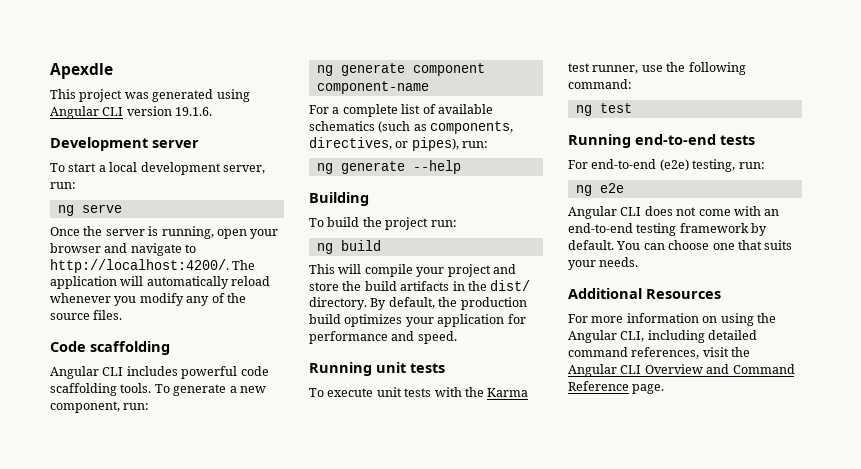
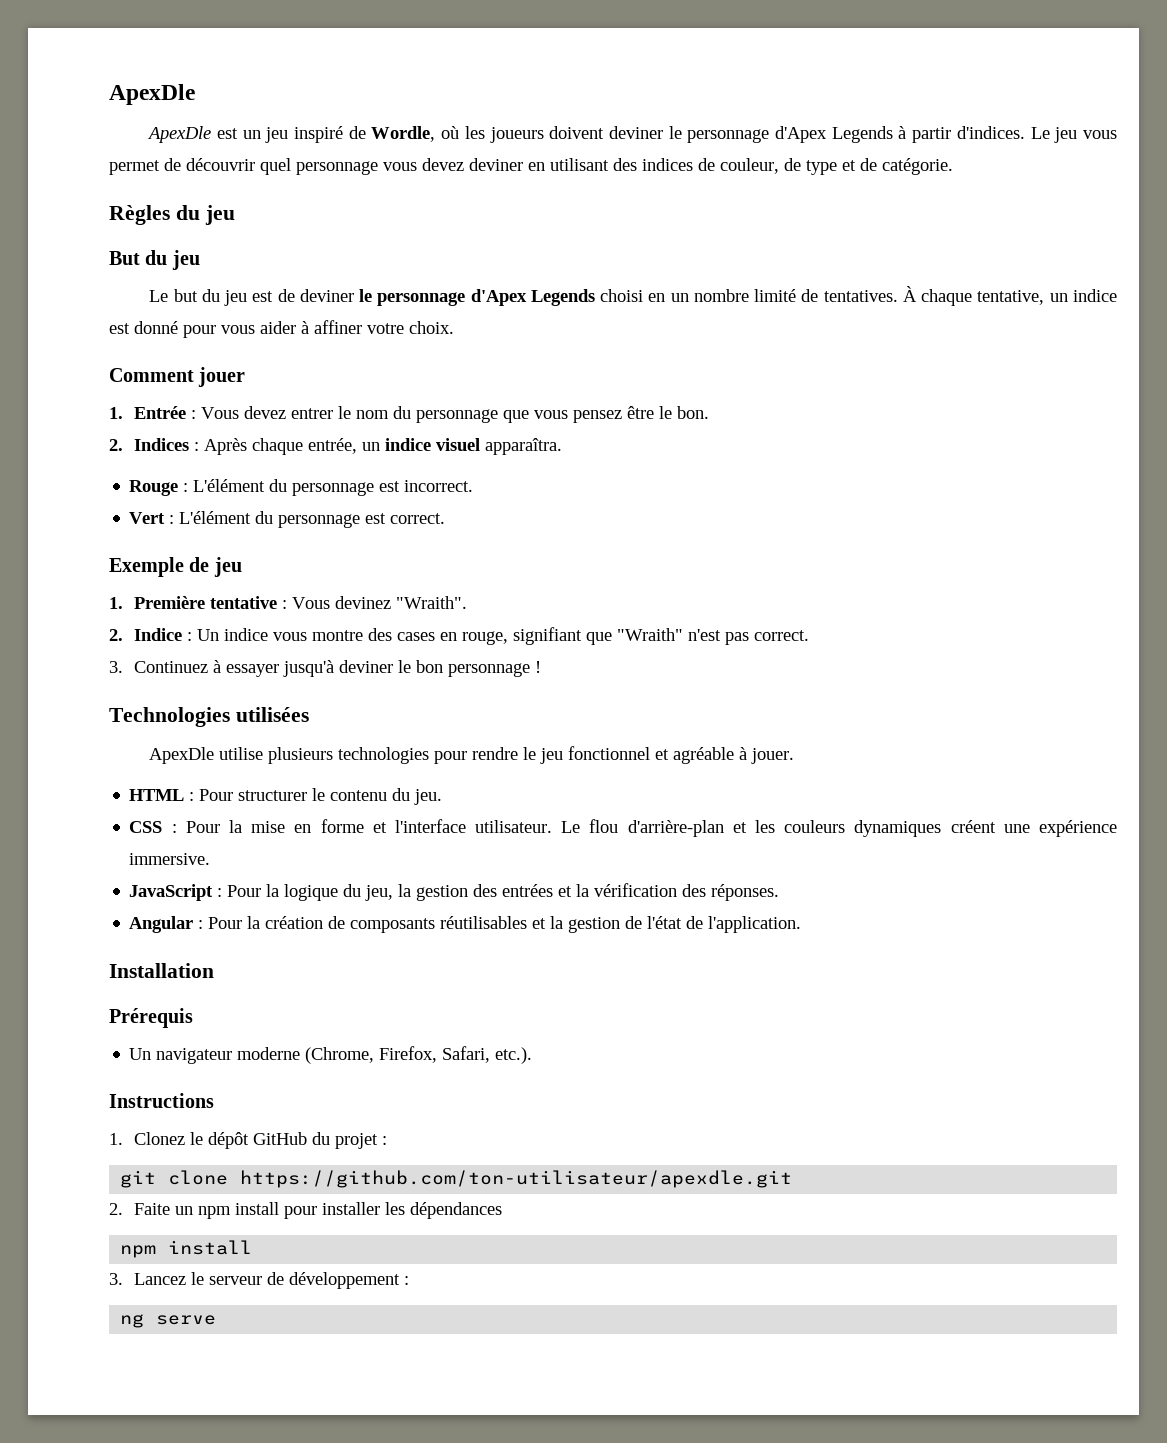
[50,63,113,79] [50,89,250,102] [50,106,213,119] [50,137,199,151] [50,162,265,175] [50,182,76,189] [57,204,122,216] [50,226,279,239] [50,243,197,256] [50,259,256,273] [50,276,271,289] [50,293,246,306] [50,310,123,320] [50,341,170,355] [50,366,269,379] [50,383,266,396] [50,401,150,413] [316,63,485,76] [316,81,429,94] [309,104,493,117] [309,121,514,134] [309,137,489,151] [316,160,461,174] [309,192,369,206] [309,217,457,230] [316,240,381,254] [309,264,516,277] [309,280,531,291] [309,297,527,310] [309,314,526,327] [309,331,457,344] [309,362,445,376] [309,387,529,397] [568,62,746,75] [568,79,632,89] [575,103,632,116] [568,134,755,148] [568,159,765,172] [575,183,624,196] [568,206,780,219] [568,223,768,236] [568,240,793,250] [568,257,639,270] [568,288,721,299] [568,313,776,326] [568,330,758,343] [568,347,751,359] [568,364,795,377] [568,381,665,394] Apexdle // This project was generated using Angular CLI version 19.1.6. // Development server // To start a local development server, run: // ng serve // Once the server is running, open your browser and navigate to http://localhost:4200/. The application will automatically reload whenever you modify any of the source files. // Code scaffolding // Angular CLI includes powerful code scaffolding tools. To generate a new component, run: // ng generate component component-name // For a complete list of available schematics (such as components, directives, or pipes), run: // ng generate --help // Building // To build the project run: // ng build // This will compile your project and store the build artifacts in the dist/ directory. By default, the production build optimizes your application for performance and speed. // Running unit tests // To execute unit tests with the Karma test runner, use the following command: // ng test // Running end-to-end tests // For end-to-end (e2e) testing, run: // ng e2e // Angular CLI does not come with an end-to-end testing framework by default. You can choose one that suits your needs. // Additional Resources // For more information on using the Angular CLI, including detailed command references, visit the Angular CLI Overview and Command Reference page. -> [109,84,195,105] [147,126,1117,143] [109,158,953,175] [109,205,235,225] [109,250,200,270] [149,286,1117,306] [109,320,454,338] [109,367,246,387] [109,406,710,423] [109,438,563,455] [129,479,474,496] [129,511,446,528] [109,557,242,577] [109,596,468,609] [109,627,810,645] [109,660,542,677] [109,707,309,727] [149,746,795,764] [129,788,443,805] [129,819,1118,837] [129,853,211,865] [129,883,780,901] [129,916,802,933] [109,963,214,978] [109,1008,193,1028] [129,1046,533,1064] [109,1093,214,1108] [109,1132,388,1149] [120,1170,793,1188] [109,1202,503,1219] [120,1240,253,1258] [109,1272,410,1289] [120,1314,217,1328] ApexDle // ApexDle est un jeu inspiré de Wordle, où les joueurs doivent deviner le personnage d'Apex Legends à partir d'indices. Le jeu vous permet de découvrir quel personnage vous devez deviner en utilisant des indices de couleur, de type et de catégorie. // Règles du jeu // But du jeu // Le but du jeu est de deviner le personnage d'Apex Legends choisi en un nombre limité de tentatives. À chaque tentative, un indice est donné pour vous aider à affiner votre choix. // Comment jouer // 1. Entrée : Vous devez entrer le nom du personnage que vous pensez être le bon. // 2. Indices : Après chaque entrée, un indice visuel apparaîtra. // Rouge : L'élément du personnage est incorrect. // Vert : L'élément du personnage est correct. // Exemple de jeu // 1. Première tentative : Vous devinez "Wraith". // 2. Indice : Un indice vous montre des cases en rouge, signifiant que "Wraith" n'est pas correct. // 3. Continuez à essayer jusqu'à deviner le bon personnage ! // Technologies utilisées // ApexDle utilise plusieurs technologies pour rendre le jeu fonctionnel et agréable à jouer. // HTML : Pour structurer le contenu du jeu. // CSS : Pour la mise en forme et l'interface utilisateur. Le flou d'arrière-plan et les couleurs dynamiques créent une expérience immersive. // JavaScript : Pour la logique du jeu, la gestion des entrées et la vérification des réponses. // Angular : Pour la création de composants réutilisables et la gestion de l'état de l'application. // Installation // Prérequis // Un navigateur moderne (Chrome, Firefox, Safari, etc.). // Instructions // 1. Clonez le dépôt GitHub du projet : // git clone https://github.com/ton-utilisateur/apexdle.git // 2. Faite un npm install pour installer les dépendances // npm install // 3. Lancez le serveur de développement : // ng serve

